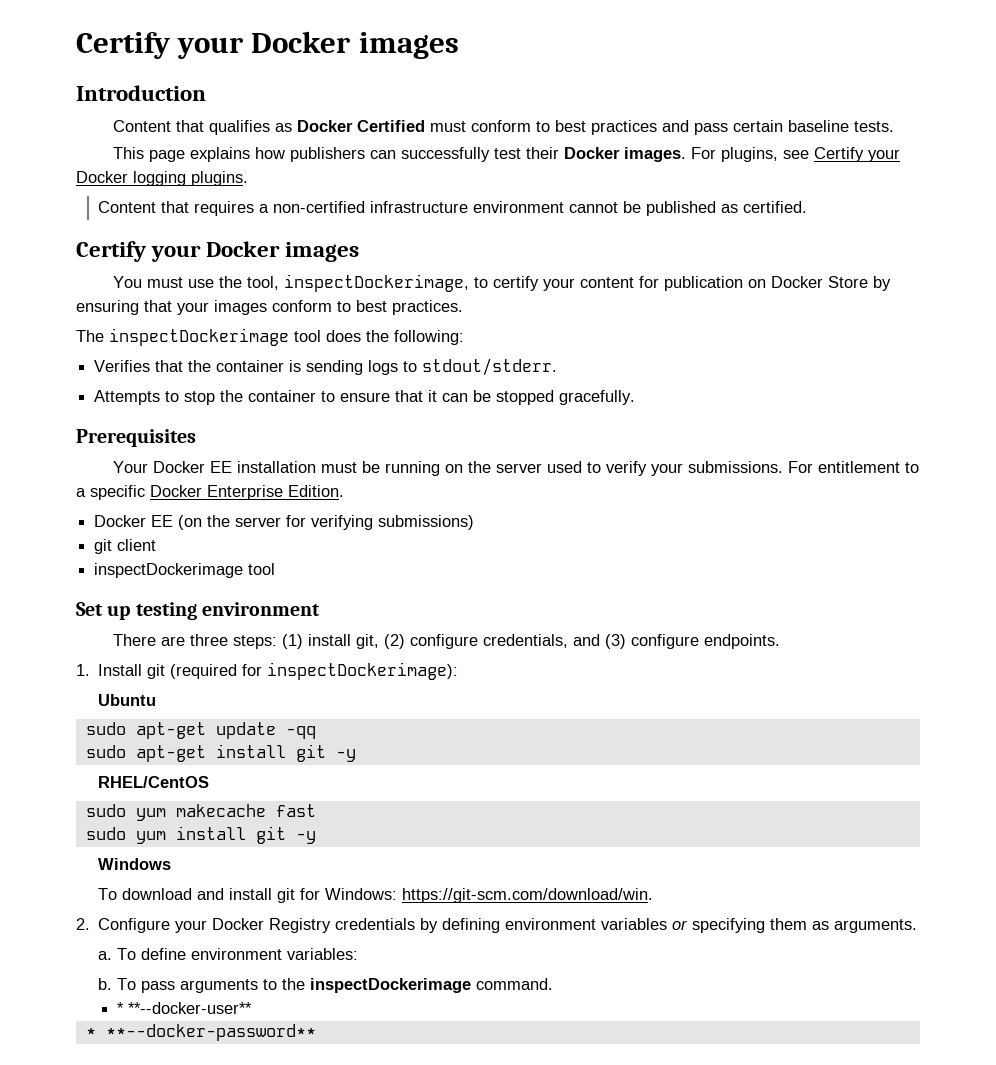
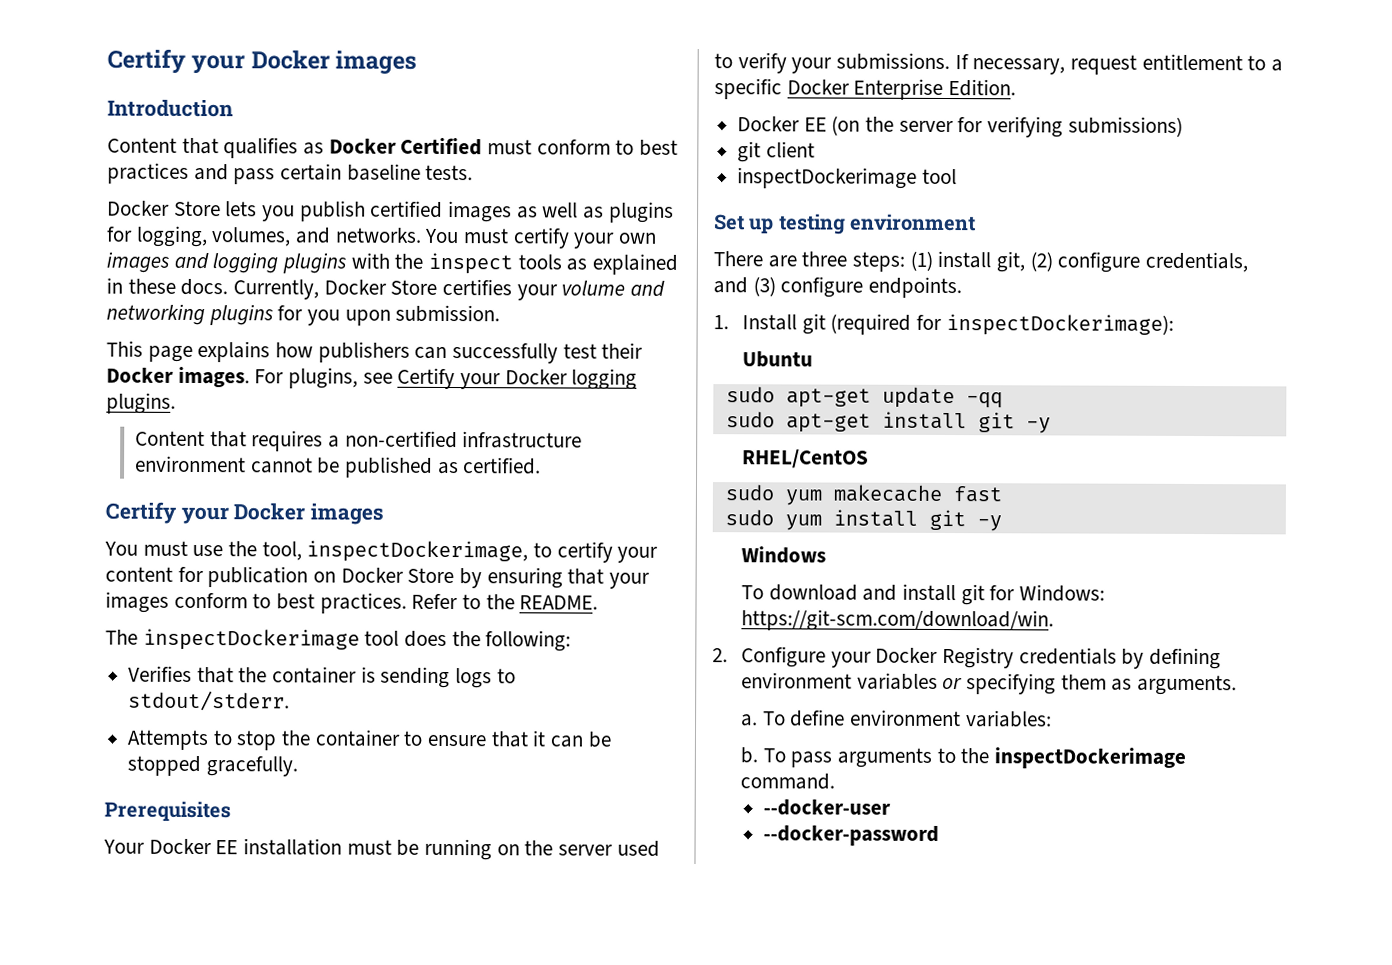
(894, 126) none -> [107,200,674,223] [106,225,658,249] [106,251,679,275] [106,277,666,301] [106,303,501,326] // Docker Store lets you publish certified images as well as plugins for logging, volumes, and networks. You must certify your own images and logging plugins with the inspect tools as explained in these docs. Currently, Docker Store certifies your volume and networking plugins for you upon submission.
(463, 307) none -> [411,593,599,610] Refer to the README.
[787,461,813,473] For -> [954,54,1138,75] If necessary, request
[116,1002,252,1014] [85,1024,316,1041] * **--docker-user** // * **--docker-password** -> [763,799,892,816] [763,825,940,846] --docker-user // --docker-password

